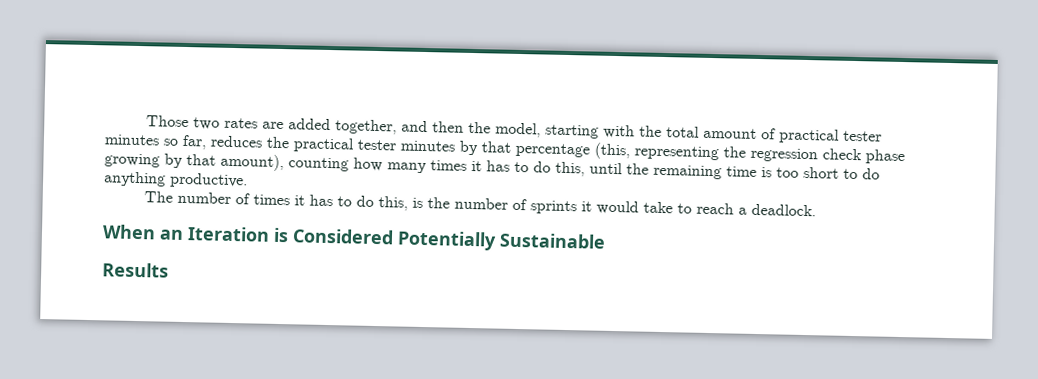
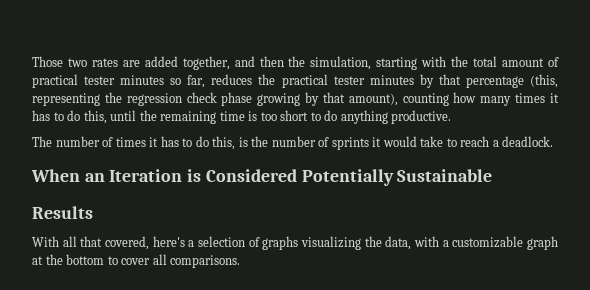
[495,122,542,138] model, -> [310,56,372,70] simulation,
(169, 270) none -> [32,236,559,250] [32,254,241,268] // With all that covered, here's a selection of graphs visualizing the data, with a customizable graph at the bottom to cover all comparisons.

